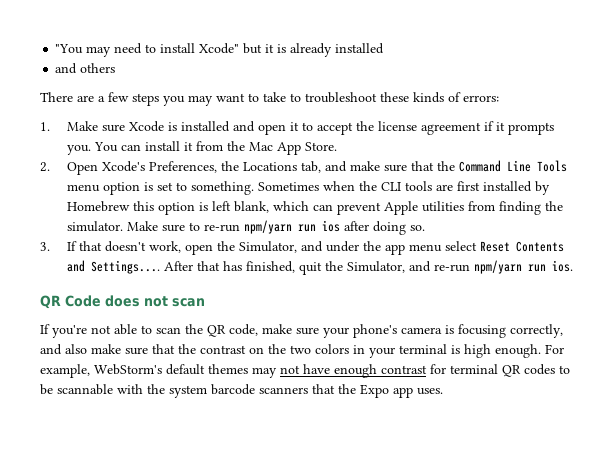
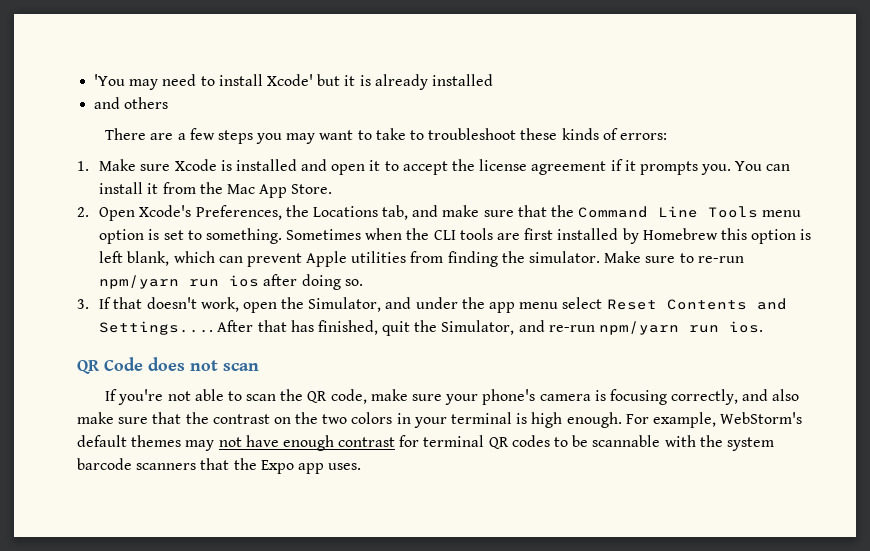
[55,44,84,54] "You -> [94,74,126,86] 'You
[199,43,240,54] Xcode" -> [266,74,313,86] Xcode'

